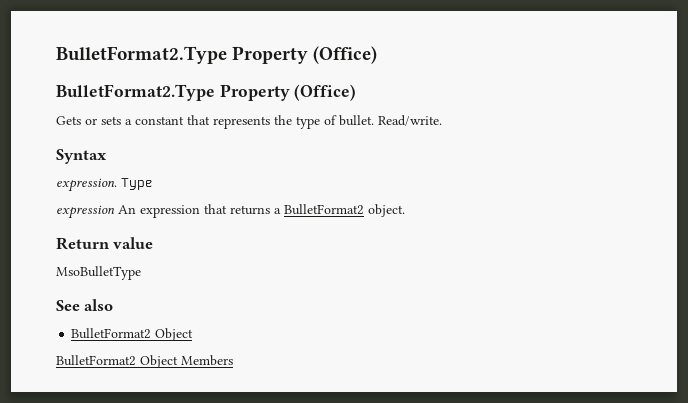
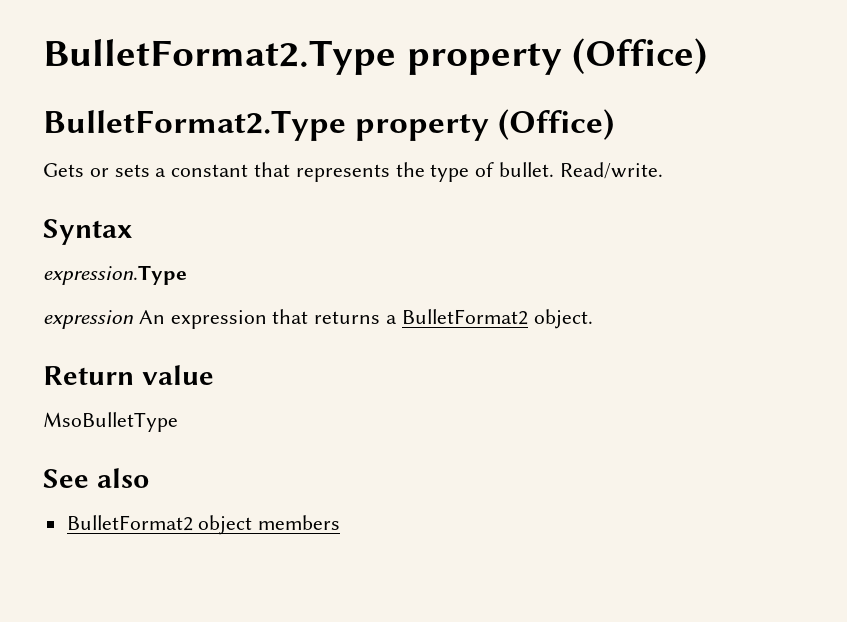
[56,46,309,64] BulletFormat2.Type Property -> [43,39,562,75] BulletFormat2.Type property
[219,84,290,101] Property -> [355,114,490,141] property
[56,178,153,192] expression. Type -> [43,265,187,285] expression.Type
[155,328,194,341] [56,355,233,368] Object // BulletFormat2 Object Members -> [198,515,341,535] object members

